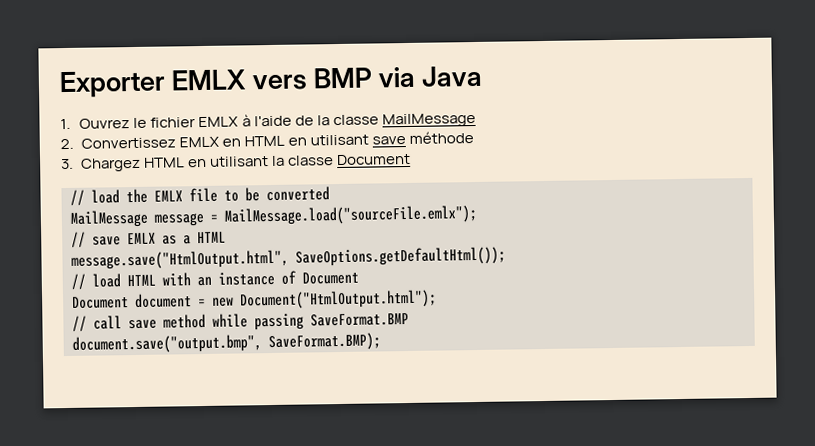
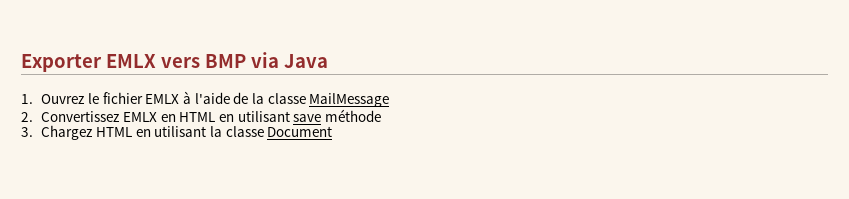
[70,186,330,206] [70,204,477,228] [71,231,226,248] [71,246,506,270] [71,270,359,290] [72,289,437,310] [72,312,409,332] [72,332,381,354] // // load the EMLX file to be converted // MailMessage message = MailMessage.load("sourceFile.emlx"); // // save EMLX as a HTML // message.save("HtmlOutput.html", SaveOptions.getDefaultHtml()); // // load HTML with an instance of Document // Document document = new Document("HtmlOutput.html"); // // call save method while passing SaveFormat.BMP // document.save("output.bmp", SaveFormat.BMP); -> (333, 131) none

